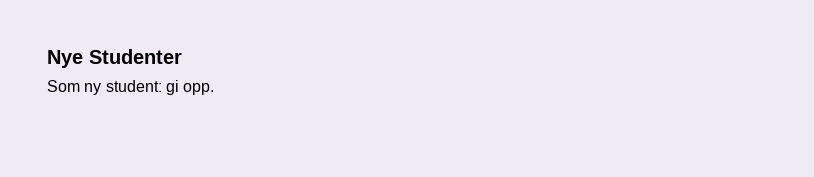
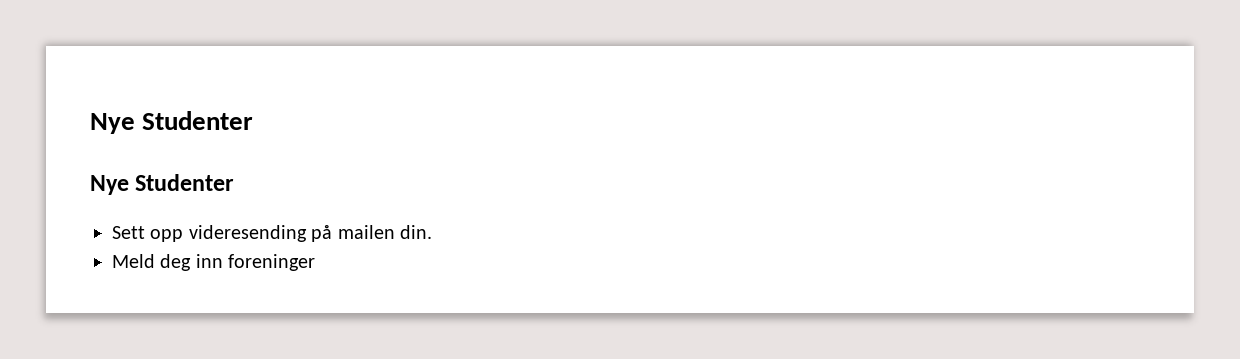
[47,49,182,68] [47,80,215,95] Nye Studenter // Som ny student: gi opp. -> [90,111,254,134] [90,174,235,195] [112,225,432,242] [112,254,316,271] Nye Studenter // Nye Studenter // Sett opp videresending på mailen din. // Meld deg inn foreninger

